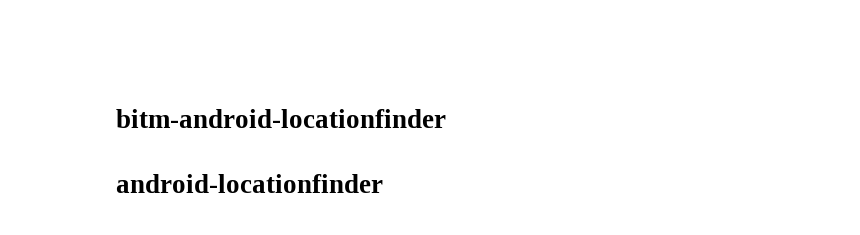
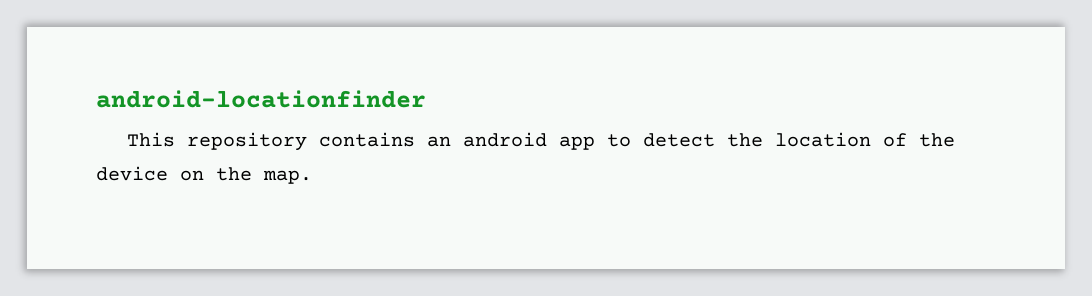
[116,109,446,128] [116,174,383,193] bitm-android-locationfinder // android-locationfinder -> [96,90,426,108] [126,132,955,151] [96,166,312,184] android-locationfinder // This repository contains an android app to detect the location of the device on the map.

